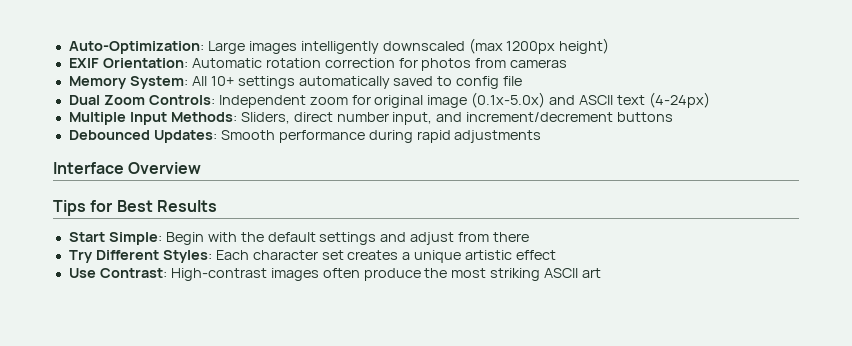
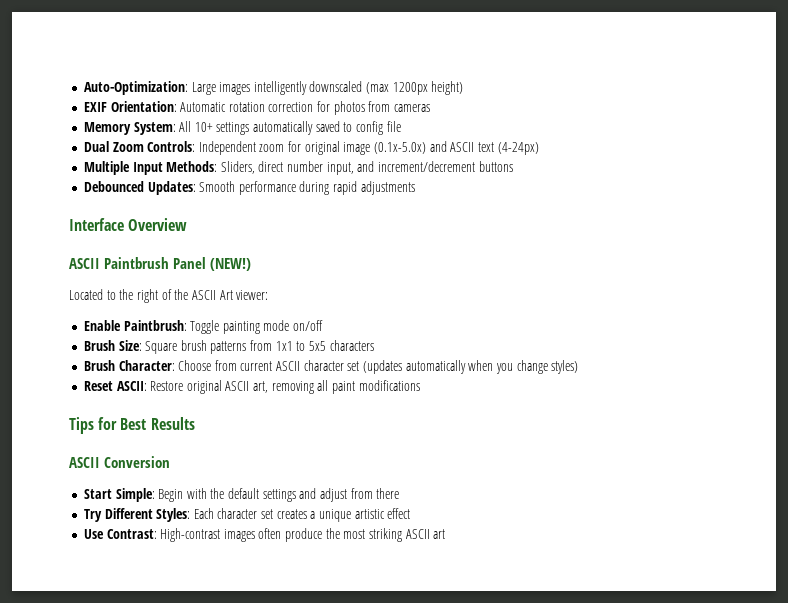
(202, 168) none -> [69,257,251,271] [69,289,269,303] [83,320,324,334] [83,340,374,354] [83,360,579,374] [83,380,420,394] // ASCII Paintbrush Panel (NEW!) // Located to the right of the ASCII Art viewer: // Enable Paintbrush: Toggle painting mode on/off // Brush Size: Square brush patterns from 1x1 to 5x5 characters // Brush Character: Choose from current ASCII character set (updates automatically when you change styles) // Reset ASCII: Restore original ASCII art, removing all paint modifications
(217, 206) none -> [69,456,170,468] // ASCII Conversion

